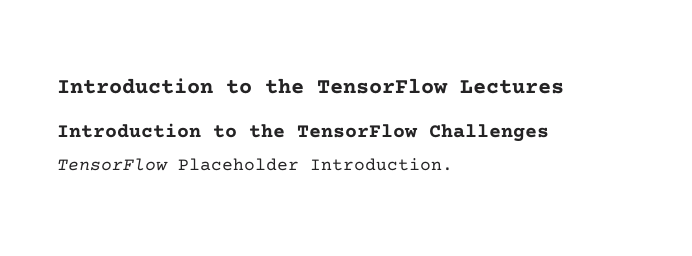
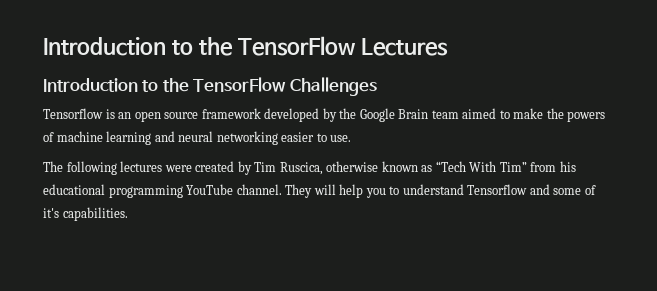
[57,158,453,171] TensorFlow Placeholder Introduction. -> [43,108,606,122] [43,131,352,145] [43,161,576,175] [43,184,596,198] [43,207,128,221] Tensorflow is an open source framework developed by the Google Brain team aimed to make the powers of machine learning and neural networking easier to use. // The following lectures were created by Tim Ruscica, otherwise known as “Tech With Tim” from his educational programming YouTube channel. They will help you to understand Tensorflow and some of it's capabilities.

